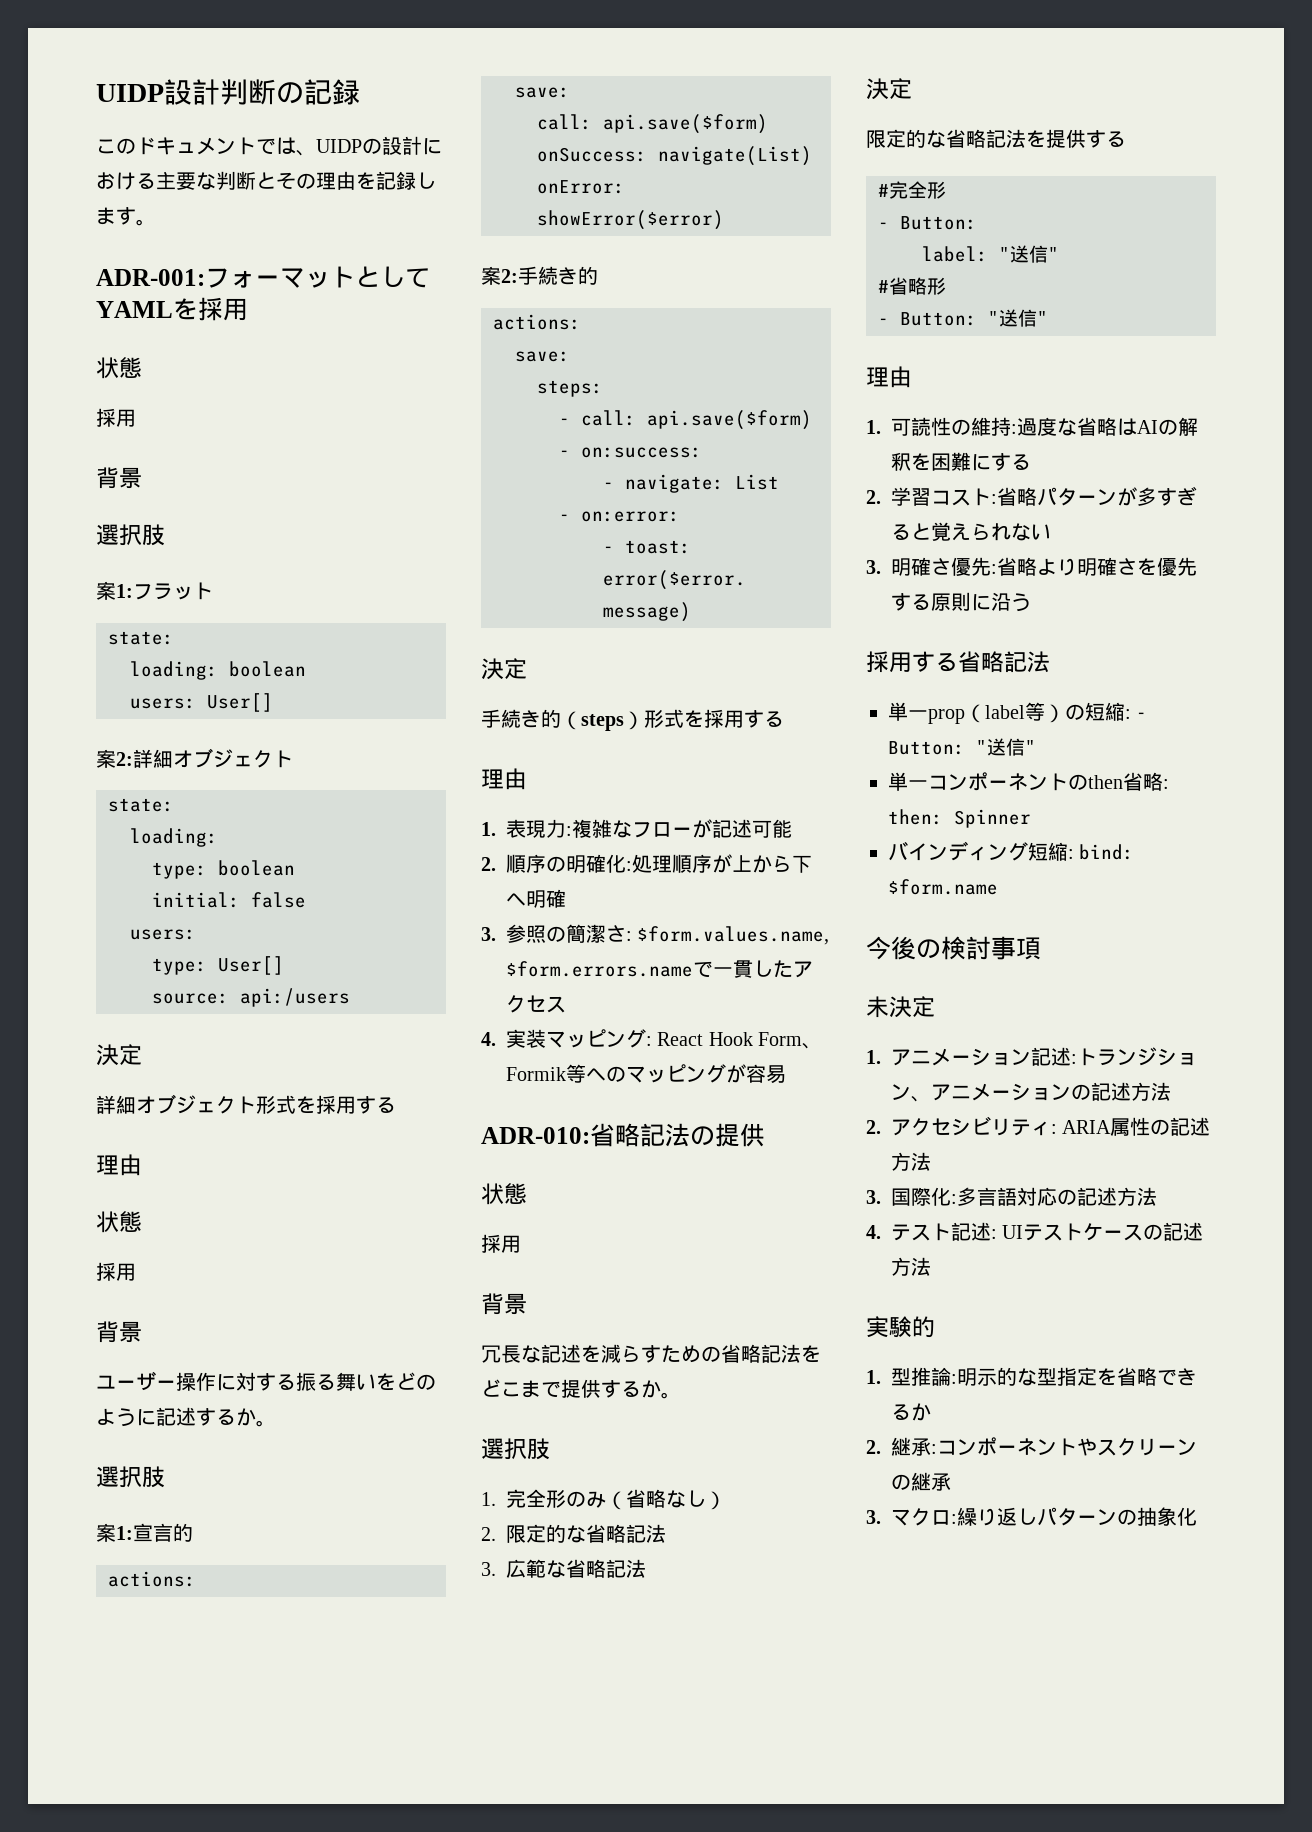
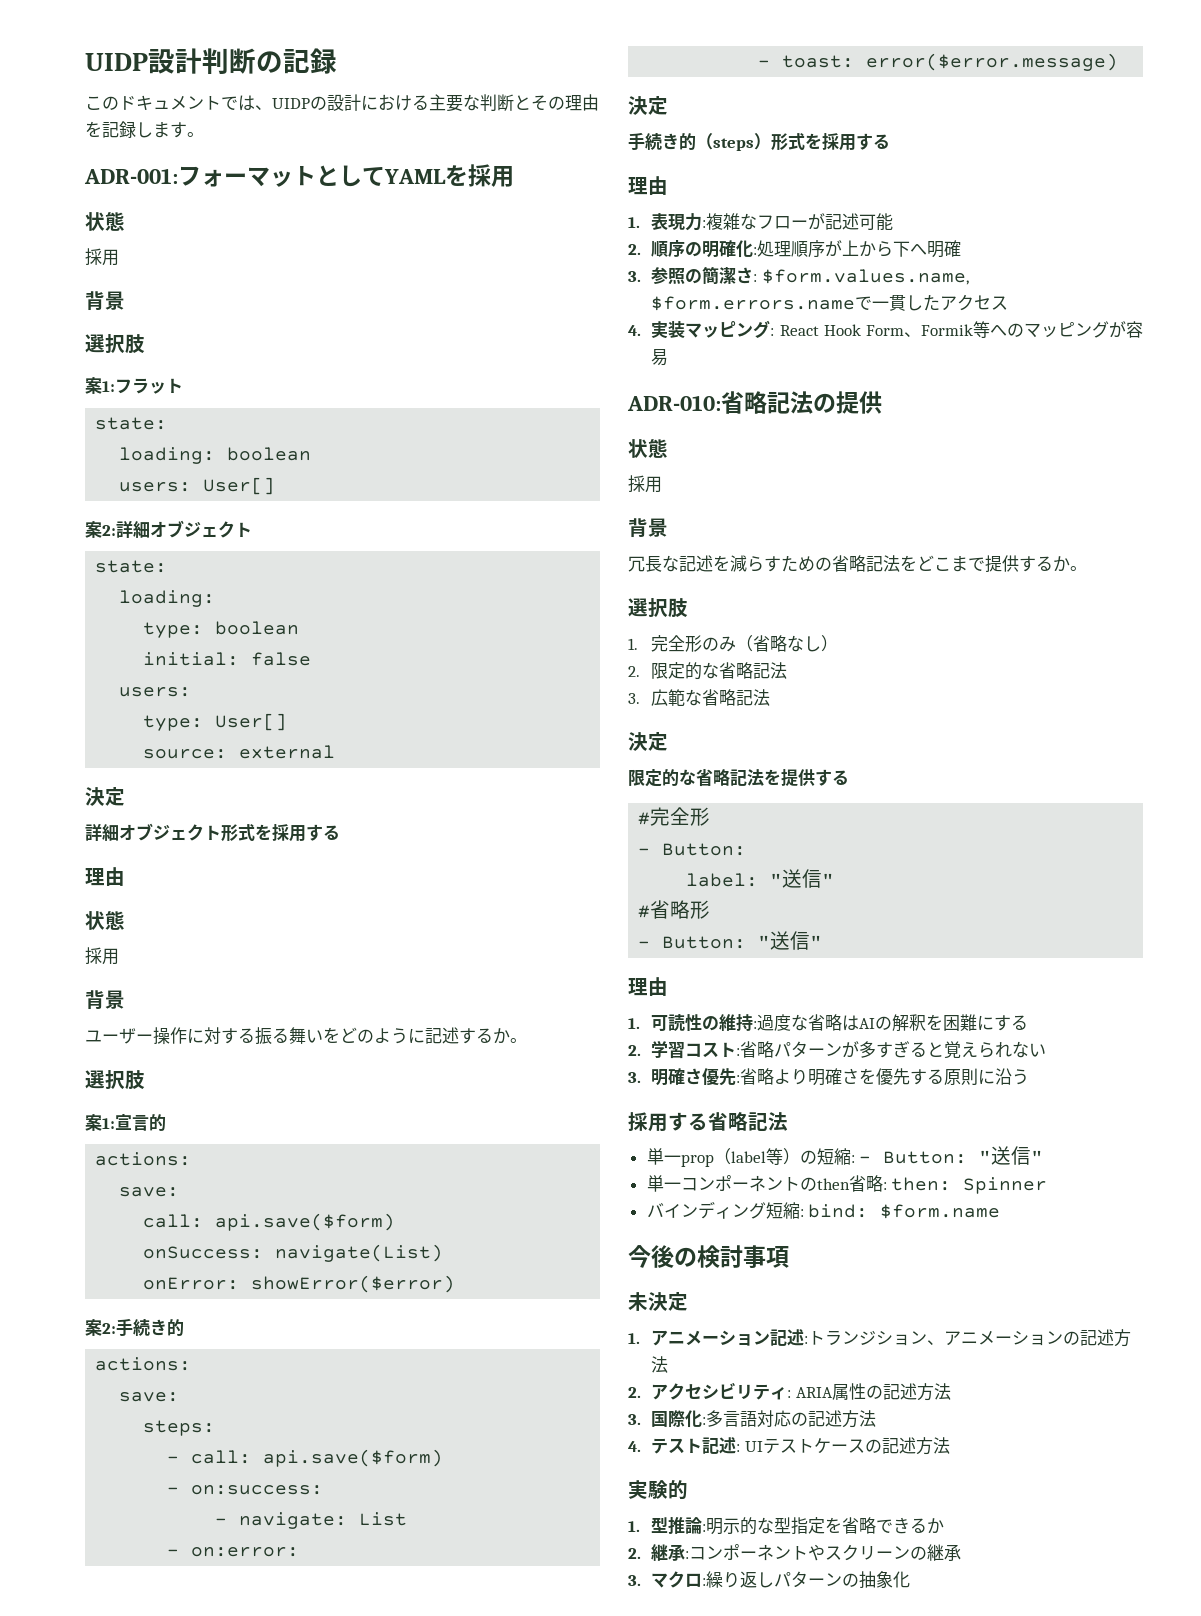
[240,988,350,1007] api:/users -> [239,745,336,759] external

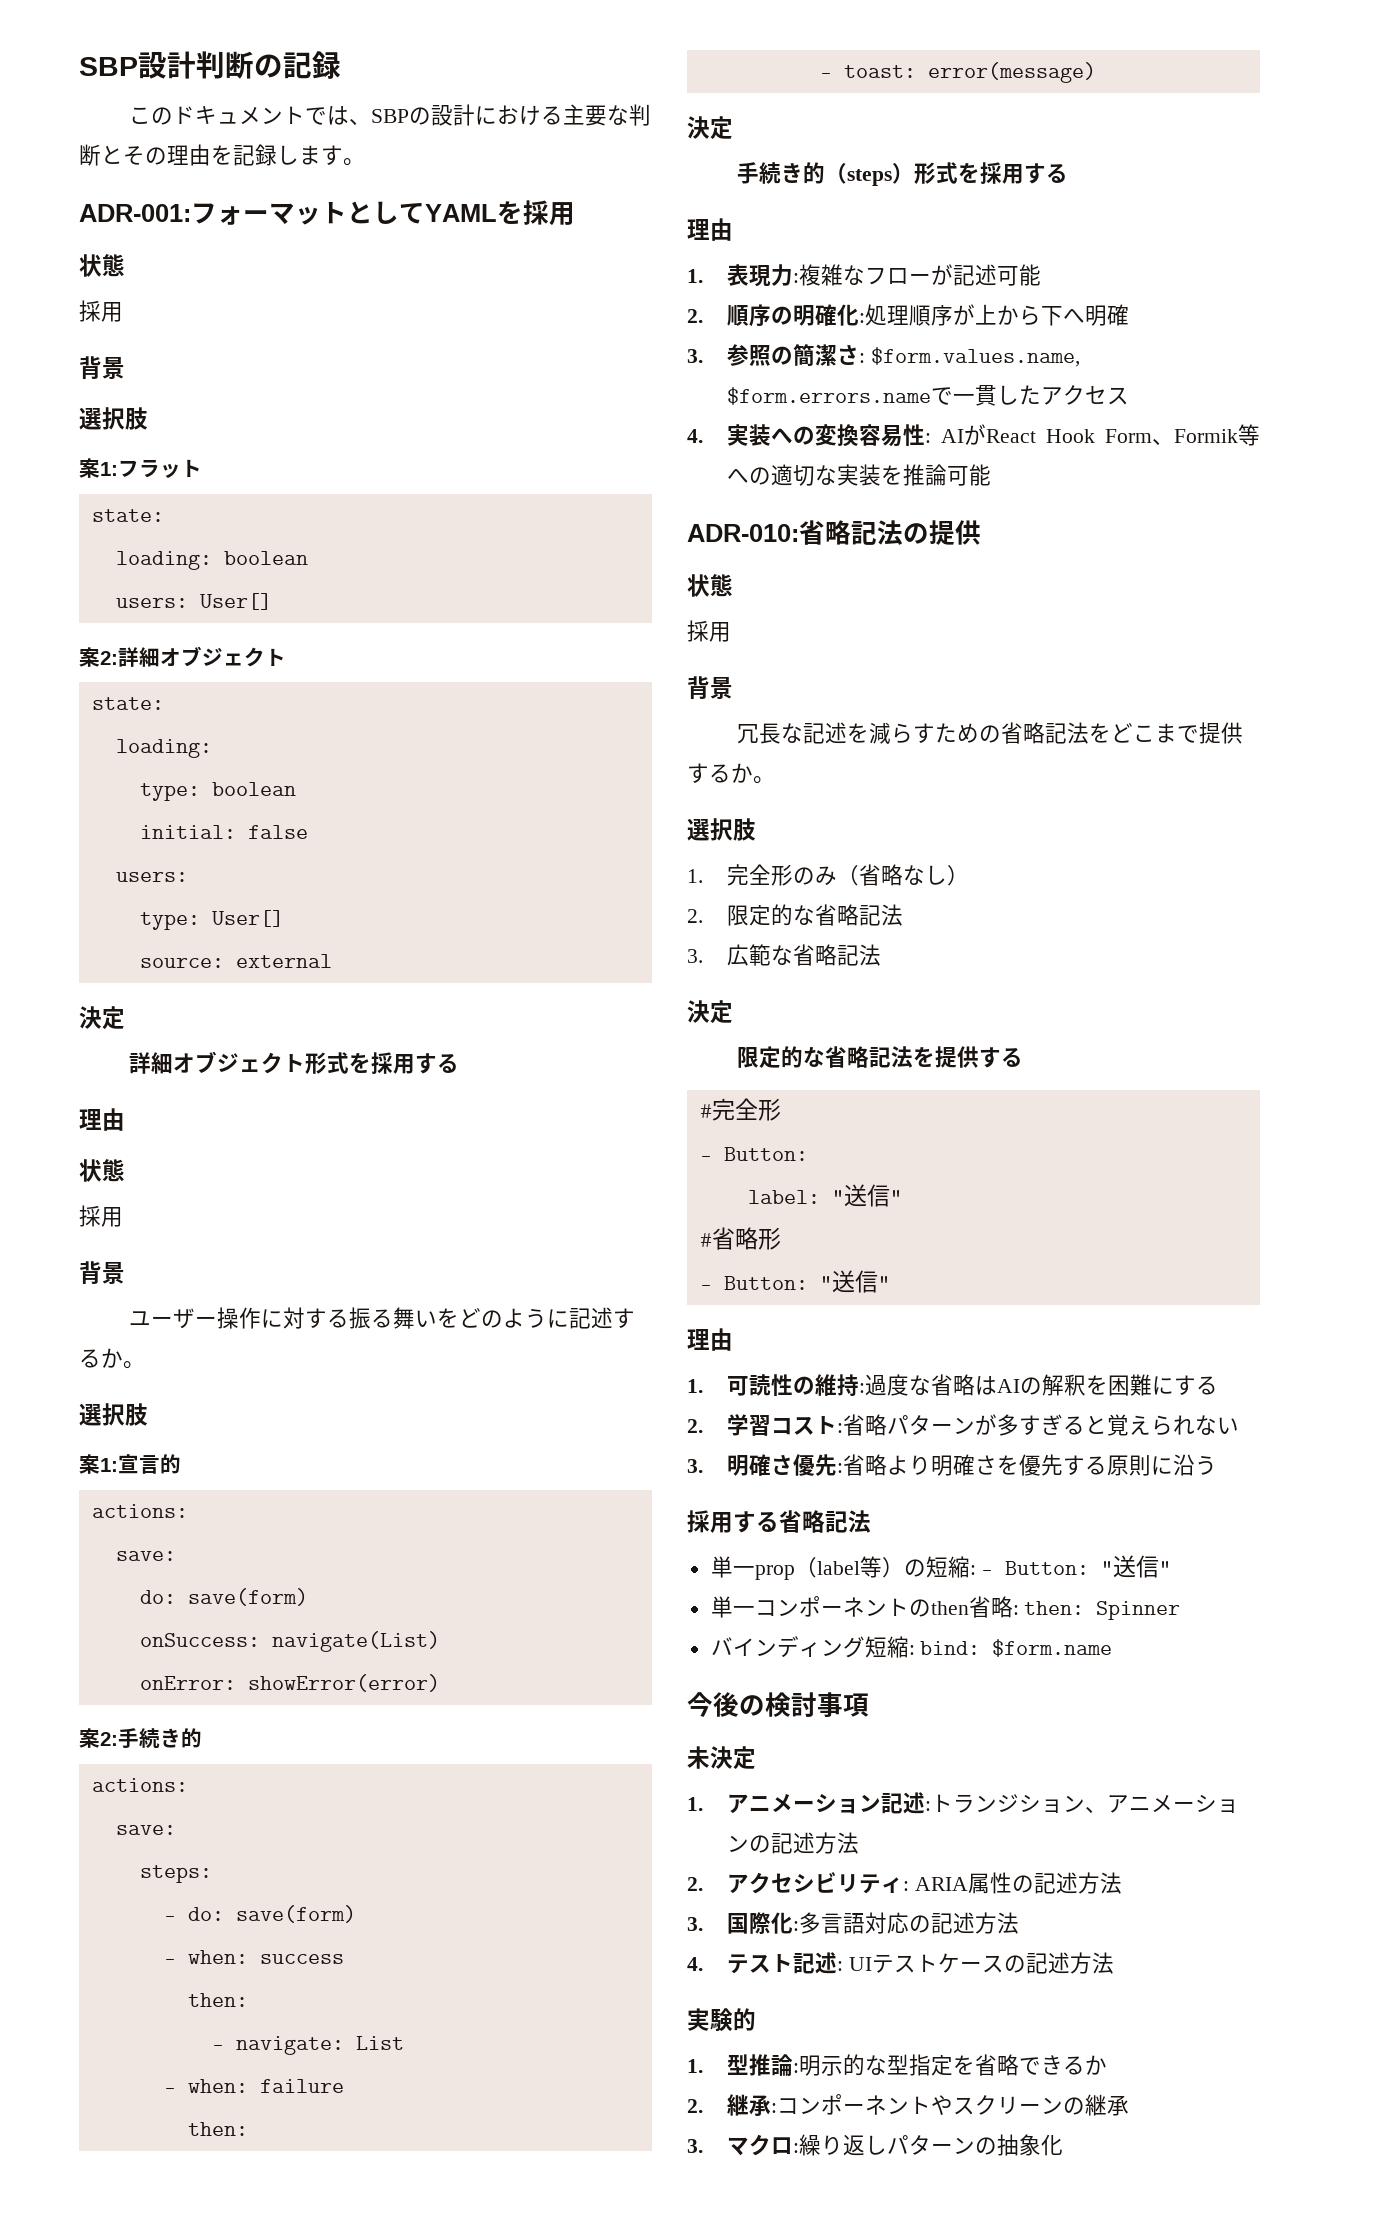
[85,53,148,71] UIDP -> [79,57,138,76] SBP
[272,98,310,109] UIDP -> [370,109,409,123] SBP
[143,1213,396,1231] call: api.save($form) -> [139,1588,308,1606] do: save(form)
[251,1275,456,1293] showError($error) -> [247,1674,440,1692] showError(error)
[191,1449,444,1467] [167,1485,324,1495] call: api.save($form) // - on:success: -> [187,1905,356,1923] [163,1950,344,1964] [187,1993,248,2007] do: save(form) // - when: success // then:
[191,1547,300,1557] on:error: -> [187,2079,344,2093] [187,2122,248,2136] when: failure // then:
[866,53,1119,71] error($error.message) -> [927,62,1096,83] error(message)
[685,320,775,338] マッピング: -> [771,424,987,447] への変換容易性: AIが
[1024,321,1143,338] [651,349,669,366] マッピングが容易 -> [771,464,992,486] 適切な実装を推論可能

